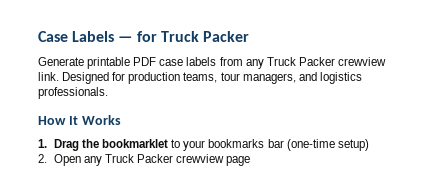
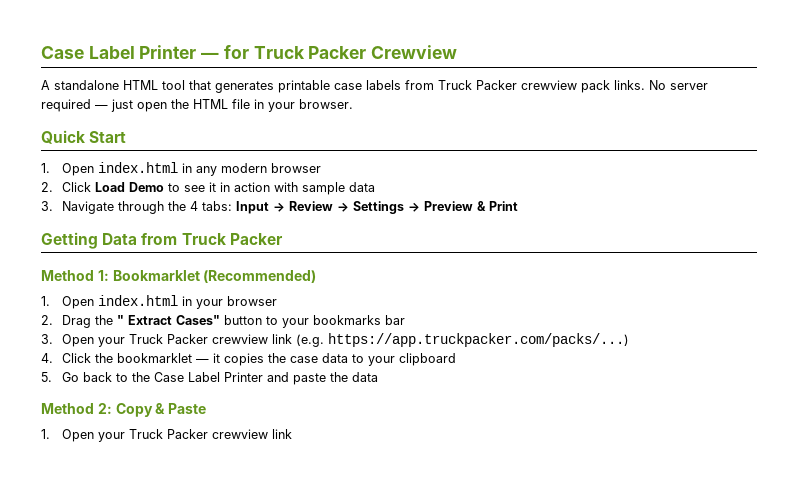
[38,31,115,42] Case Labels -> [41,45,197,59] Case Label Printer
[38,57,157,69] // Generate printable PDF -> [371,45,458,59] [41,80,330,93] Crewview // A standalone HTML tool that generates printable
[245,57,386,69] [38,72,362,84] [38,87,108,99] [38,115,121,125] [38,139,369,151] [38,154,251,166] any Truck Packer crewview link. Designed for production teams, tour managers, and logistics professionals. // How It Works // 1. Drag the bookmarklet to your bookmarks bar (one-time setup) // 2. Open any Truck Packer crewview page -> [438,80,708,93] [41,99,353,112] [41,130,127,144] [41,162,322,176] [41,182,376,195] [41,201,519,214] [41,232,283,249] [41,270,317,283] [41,295,278,309] [41,315,406,328] [41,333,630,347] [41,353,457,366] [41,372,379,385] [41,403,207,417] [41,429,293,442] Truck Packer crewview pack links. No server required — just open the HTML file in your browser. // Quick Start // 1. Open index.html in any modern browser // 2. Click Load Demo to see it in action with sample data // 3. Navigate through the 4 tabs: Input → Review → Settings → Preview & Print // Getting Data from Truck Packer // Method 1: Bookmarklet (Recommended) // 1. Open index.html in your browser // 2. Drag the " Extract Cases" button to your bookmarks bar // 3. Open your Truck Packer crewview link (e.g. https://app.truckpacker.com/packs/...) // 4. Click the bookmarklet — it copies the case data to your clipboard // 5. Go back to the Case Label Printer and paste the data // Method 2: Copy & Paste // 1. Open your Truck Packer crewview link

